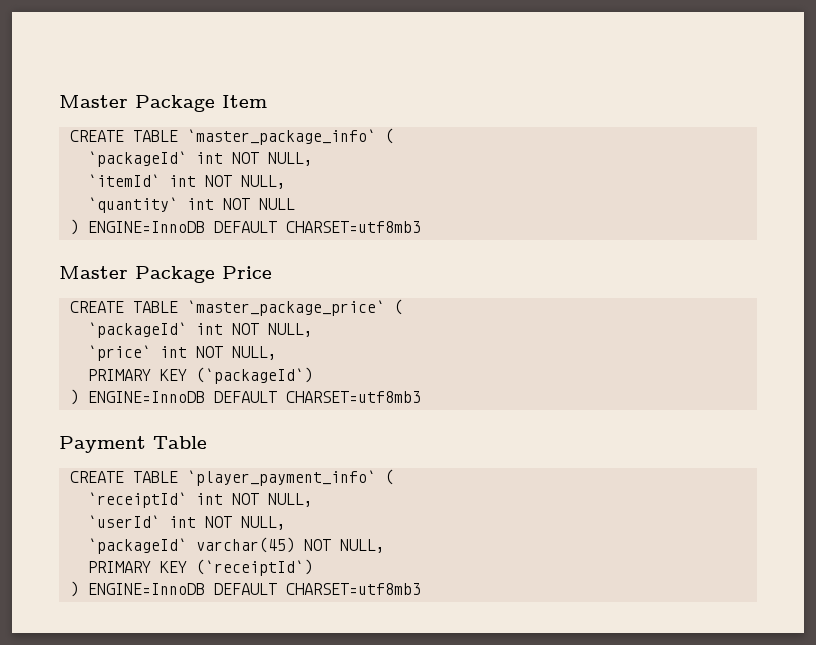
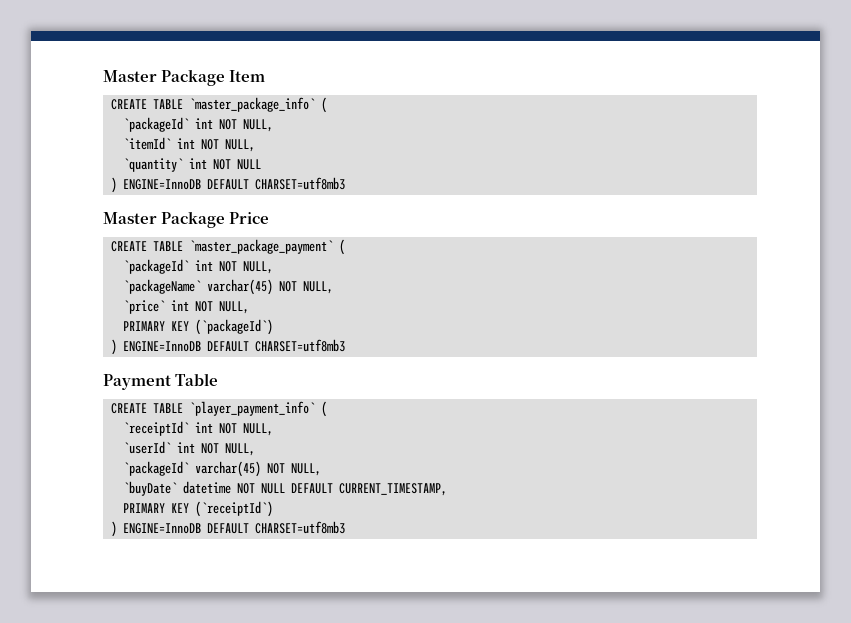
[186,299,403,316] [87,322,313,338] `master_package_price` ( // `packageId` int NOT NULL, -> [189,239,346,255] [123,259,274,274] [123,279,334,295] `master_package_payment` ( // `packageId` int NOT NULL, // `packageName` varchar(45) NOT NULL,
(385, 546) none -> [123,481,448,496] // `buyDate` datetime NOT NULL DEFAULT CURRENT_TIMESTAMP,

